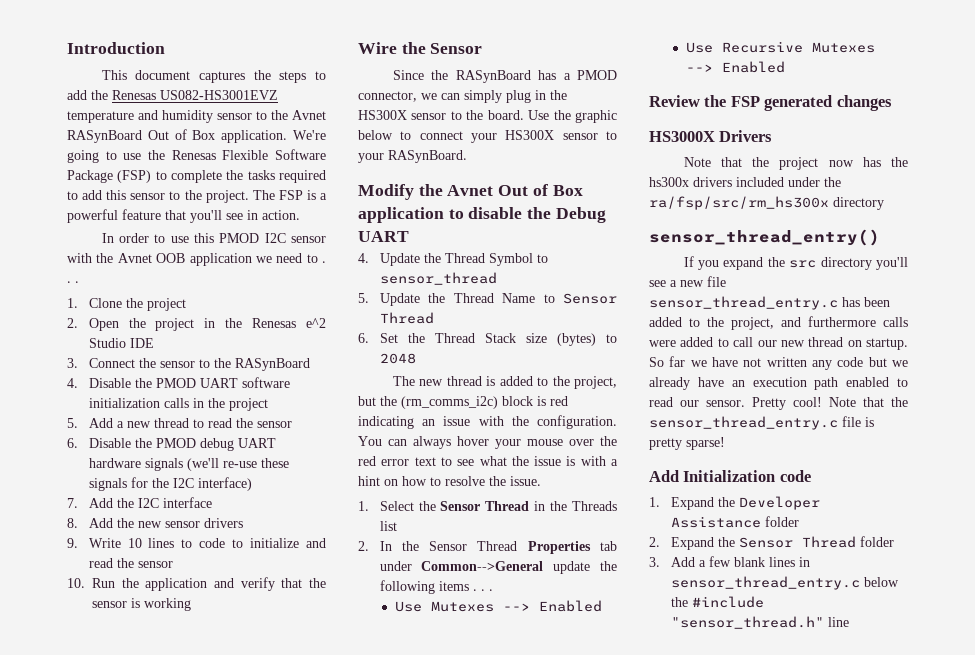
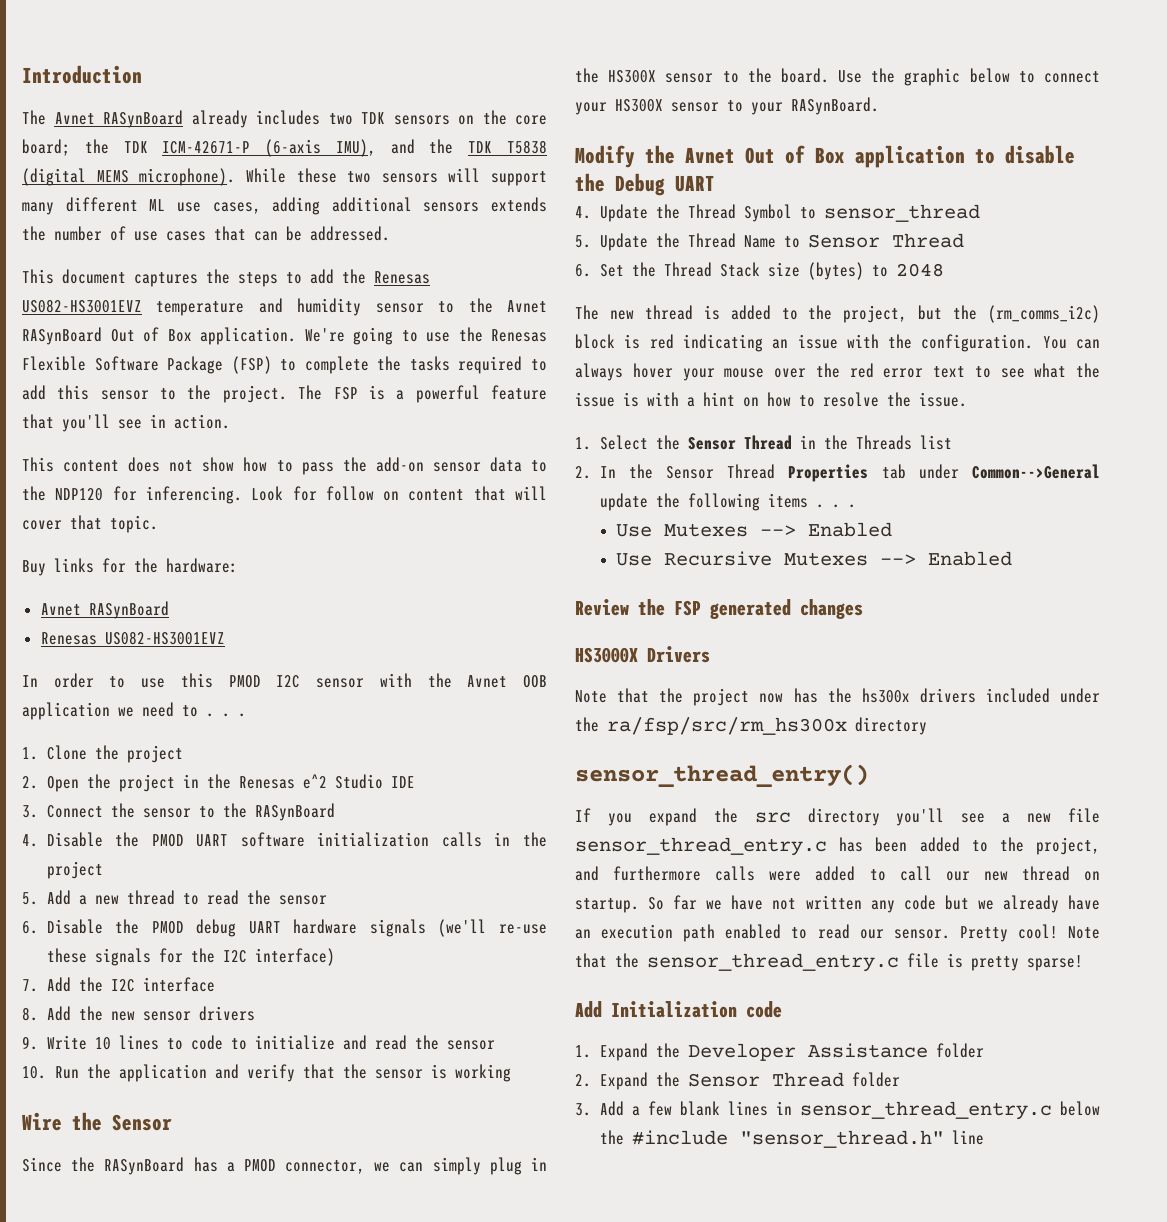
(165, 48) none -> [22,110,547,128] [22,139,547,157] [22,168,547,186] [22,197,547,215] [22,226,390,241] // The Avnet RASynBoard already includes two TDK sensors on the core board; the TDK ICM-42671-P (6-axis IMU), and the TDK T5838 (digital MEMS microphone). While these two sensors will support many different ML use cases, adding additional sensors extends the number of use cases that can be addressed.
(300, 215) none -> [22,457,547,475] [22,486,547,504] [22,515,158,533] [22,558,238,576] [40,601,169,619] [40,631,225,645] // This content does not show how to pass the add-on sensor data to the NDP120 for inferencing. Look for follow on content that will cover that topic. // Buy links for the hardware: // Avnet RASynBoard // Renesas US082-HS3001EVZ

